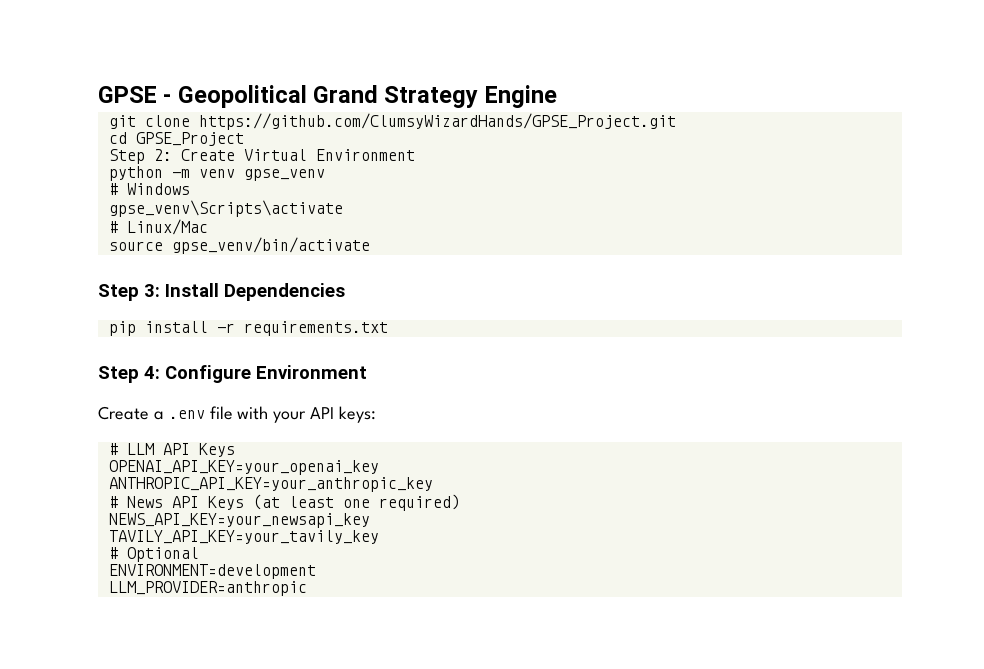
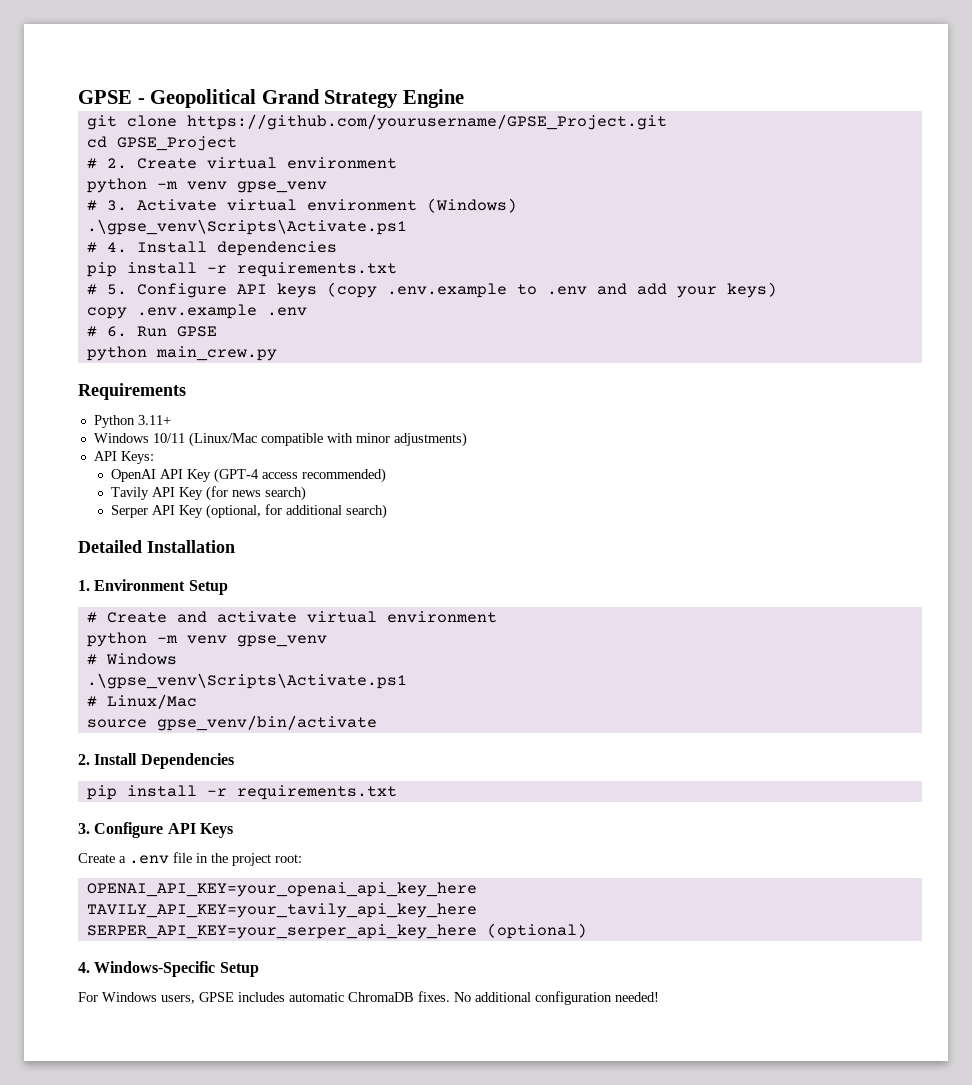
[198,113,676,130] https://github.com/ClumsyWizardHands/GPSE_Project.git -> [186,114,667,130] https://github.com/yourusername/GPSE_Project.git
[108,149,415,164] Step 2: Create Virtual Environment -> [86,157,397,169] [86,178,327,193] [86,198,517,213] [86,219,407,235] [86,241,337,256] [86,262,397,277] [86,282,777,298] [86,304,307,319] [86,326,217,337] [86,346,277,361] [78,383,186,400] [93,415,171,428] [93,432,467,447] [93,451,154,464] [111,468,387,483] [111,486,307,501] [111,504,388,519] [78,540,235,553] [78,579,228,595] [86,611,497,623] # 2. Create virtual environment // python -m venv gpse_venv // # 3. Activate virtual environment (Windows) // .\gpse_venv\Scripts\Activate.ps1 // # 4. Install dependencies // pip install -r requirements.txt // # 5. Configure API keys (copy .env.example to .env and add your keys) // copy .env.example .env // # 6. Run GPSE // python main_crew.py // Requirements // Python 3.11+ // Windows 10/11 (Linux/Mac compatible with minor adjustments) // API Keys: // OpenAI API Key (GPT-4 access recommended) // Tavily API Key (for news search) // Serper API Key (optional, for additional search) // Detailed Installation // 1. Environment Setup // # Create and activate virtual environment
[108,200,343,217] gpse_venv\Scripts\activate -> [86,673,407,689] .\gpse_venv\Scripts\Activate.ps1
[98,284,160,301] Step 3: -> [78,754,90,765] 2.
[98,365,367,383] Step 4: Configure Environment -> [78,822,233,838] 3. Configure API Keys
[237,406,377,423] [108,443,235,457] [108,460,379,475] [108,477,433,492] [108,494,460,511] [108,513,370,528] [108,530,379,544] [108,547,199,562] [108,564,316,579] [108,581,307,596] with your API keys: // # LLM API Keys // OPENAI_API_KEY=your_openai_key // ANTHROPIC_API_KEY=your_anthropic_key // # News API Keys (at least one required) // NEWS_API_KEY=your_newsapi_key // TAVILY_API_KEY=your_tavily_key // # Optional // ENVIRONMENT=development // LLM_PROVIDER=anthropic -> [196,853,302,866] [86,882,477,897] [86,903,477,918] [86,923,587,939] [78,961,259,977] [78,991,659,1005] in the project root: // OPENAI_API_KEY=your_openai_api_key_here // TAVILY_API_KEY=your_tavily_api_key_here // SERPER_API_KEY=your_serper_api_key_here (optional) // 4. Windows-Specific Setup // For Windows users, GPSE includes automatic ChromaDB fixes. No additional configuration needed!

